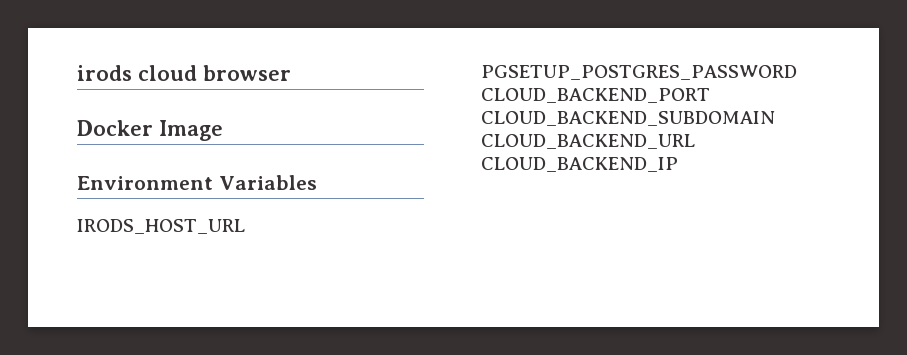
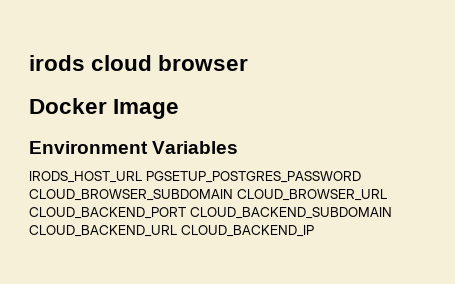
(797, 72) none -> [29,189,387,201] CLOUD_BROWSER_SUBDOMAIN CLOUD_BROWSER_URL

